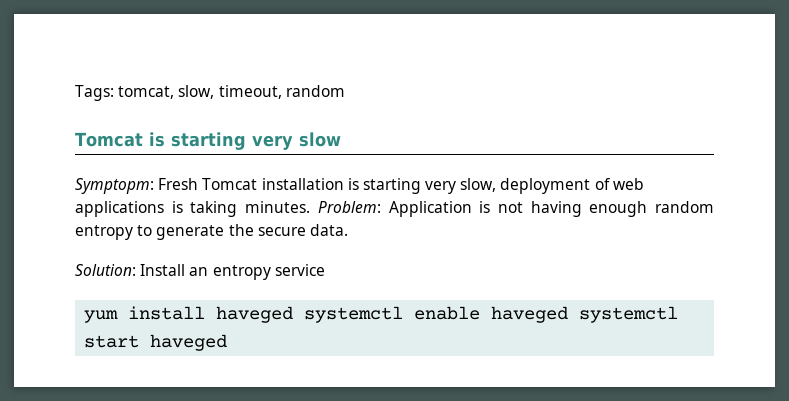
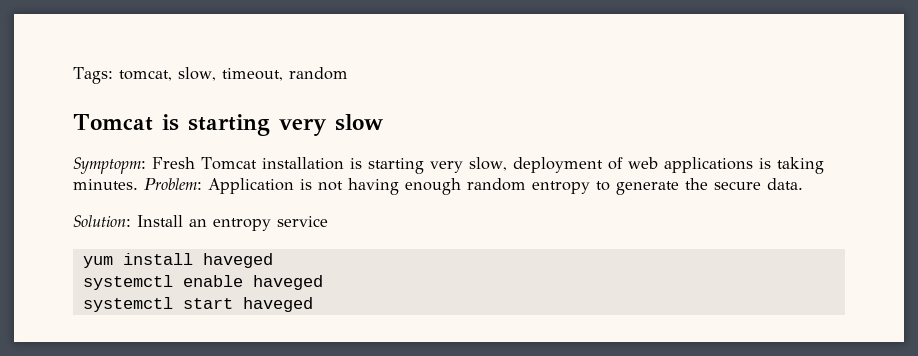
(294, 314) none -> (273, 260) //
(569, 314) none -> (323, 282) //

